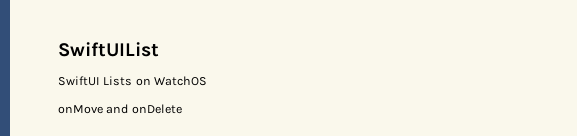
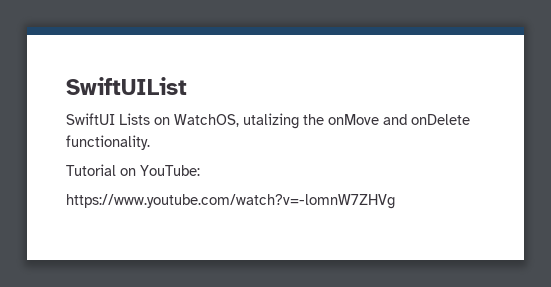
[154,76,208,86] [58,104,182,114] WatchOS // onMove and onDelete -> [174,113,470,129] [66,135,150,150] [66,164,200,176] [66,194,395,209] WatchOS, utalizing the onMove and onDelete functionality. // Tutorial on YouTube: // https://www.youtube.com/watch?v=-lomnW7ZHVg

